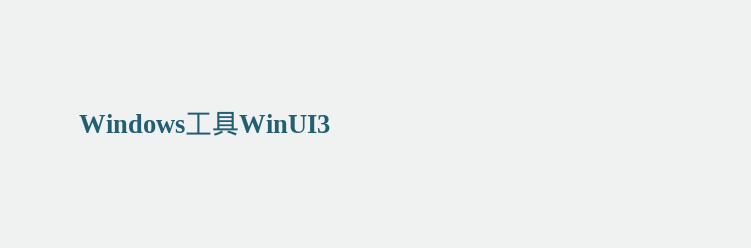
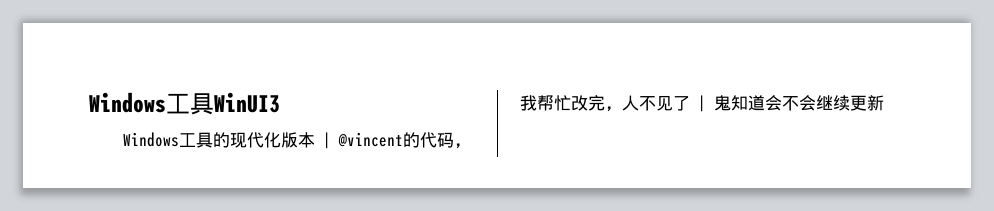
(330, 123) none -> [123,132,472,149] [520,95,884,112] // Windows工具的现代化版本 | @vincent的代码，我帮忙改完，人不见了 | 鬼知道会不会继续更新

